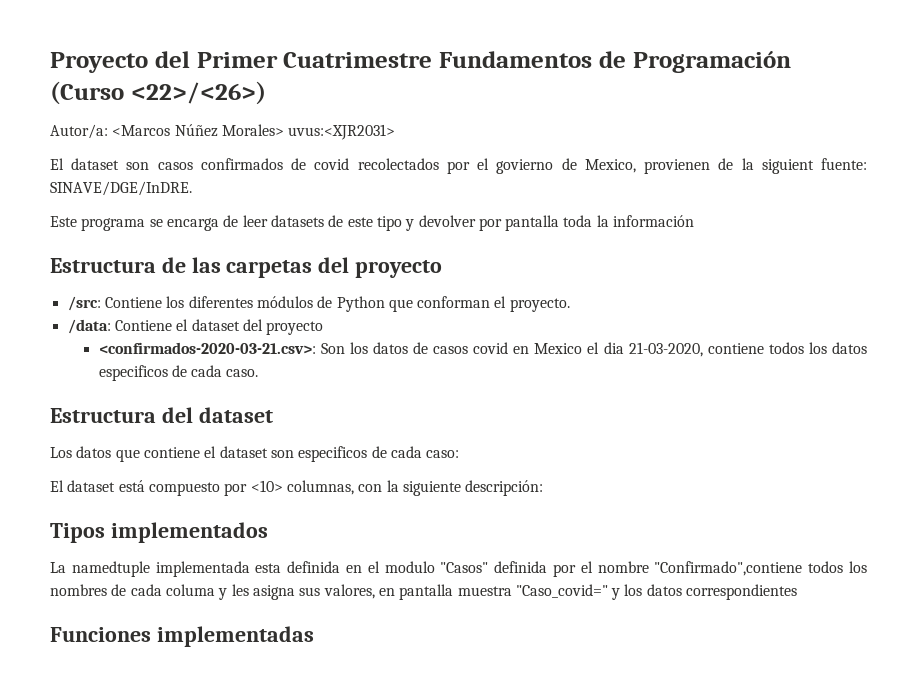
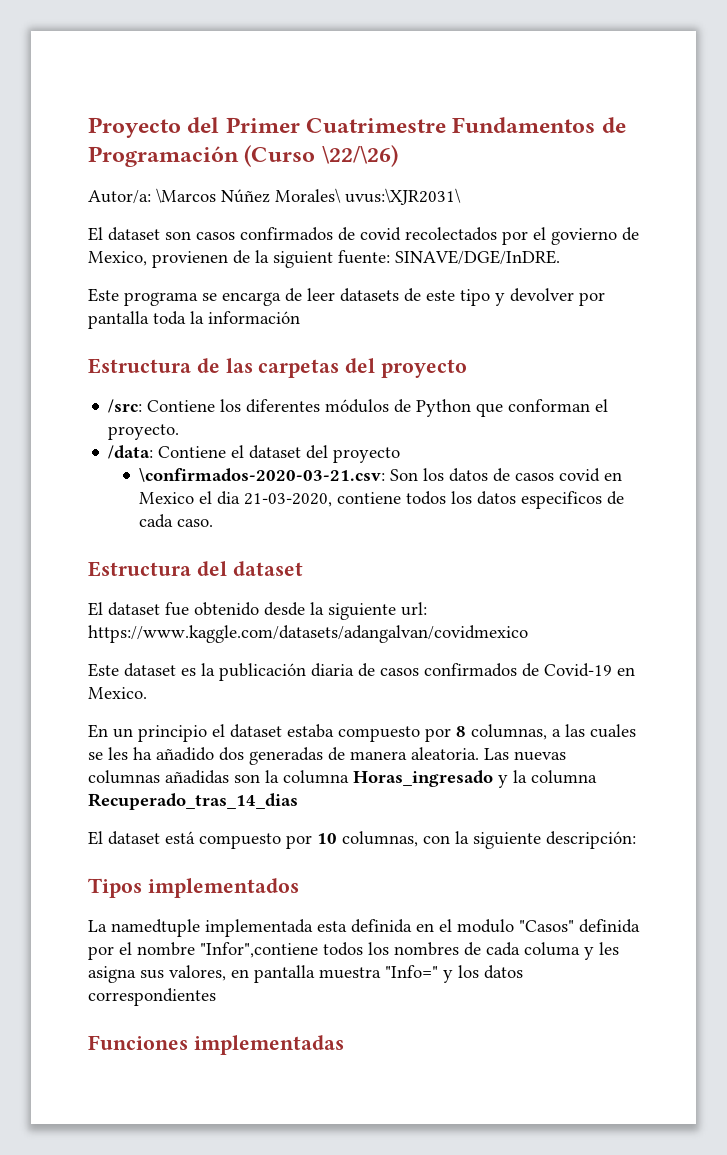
[130,81,266,105] <22>/<26>) -> [321,145,398,167] \22/\26)
[112,124,396,140] <Marcos Núñez Morales> uvus:<XJR2031> -> [156,188,461,205] \Marcos Núñez Morales\ uvus:\XJR2031\
[98,342,316,354] <confirmados-2020-03-21.csv>: -> [139,468,386,482] \confirmados-2020-03-21.csv:
[50,446,460,462] Los datos que contiene el dataset son especificos de cada caso: -> [88,602,427,620] [88,625,528,643] [88,663,635,681] [88,687,147,699] [88,724,636,742] [88,747,566,765] [88,770,597,788] [88,793,298,810] El dataset fue obtenido desde la siguiente url: https://www.kaggle.com/datasets/adangalvan/covidmexico // Este dataset es la publicación diaria de casos confirmados de Covid-19 en Mexico. // En un principio el dataset estaba compuesto por 8 columnas, a las cuales se les ha añadido dos generadas de manera aleatoria. Las nuevas columnas añadidas son la columna Horas_ingresado y la columna Recuperado_tras_14_dias
[250,480,283,492] <10> -> [317,833,337,844] 10
[654,561,803,576] "Confirmado",contiene -> [200,942,318,958] "Infor",contiene
[515,584,608,598] "Caso_covid=" -> [385,965,438,978] "Info="

